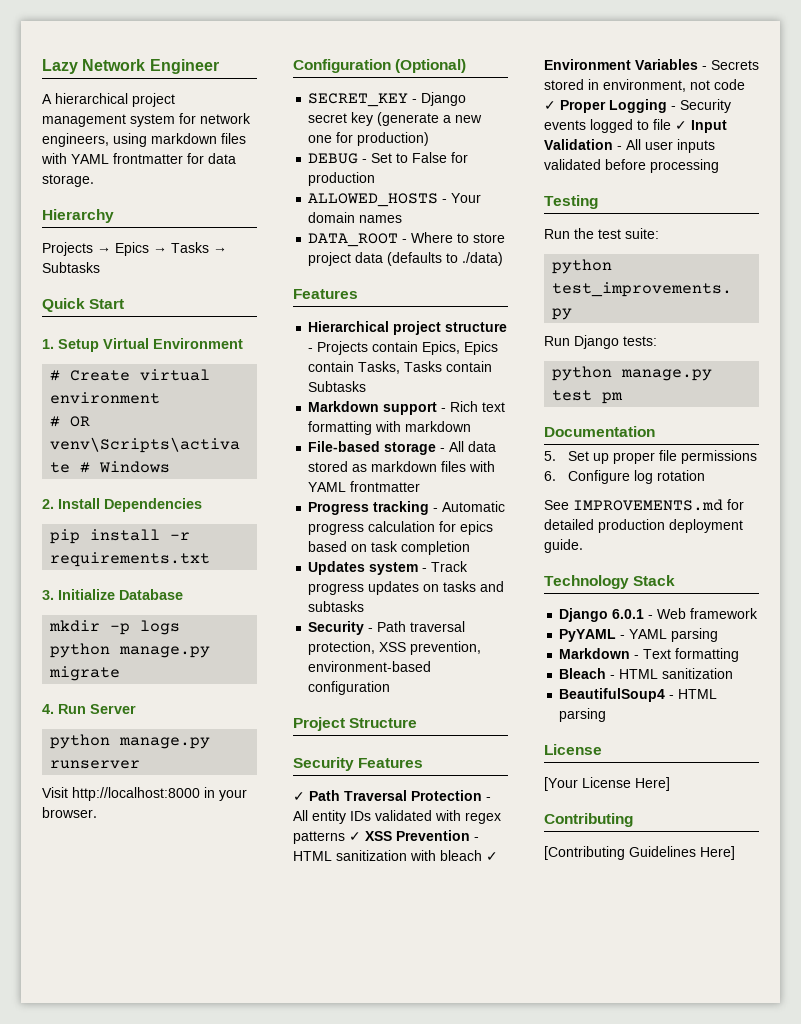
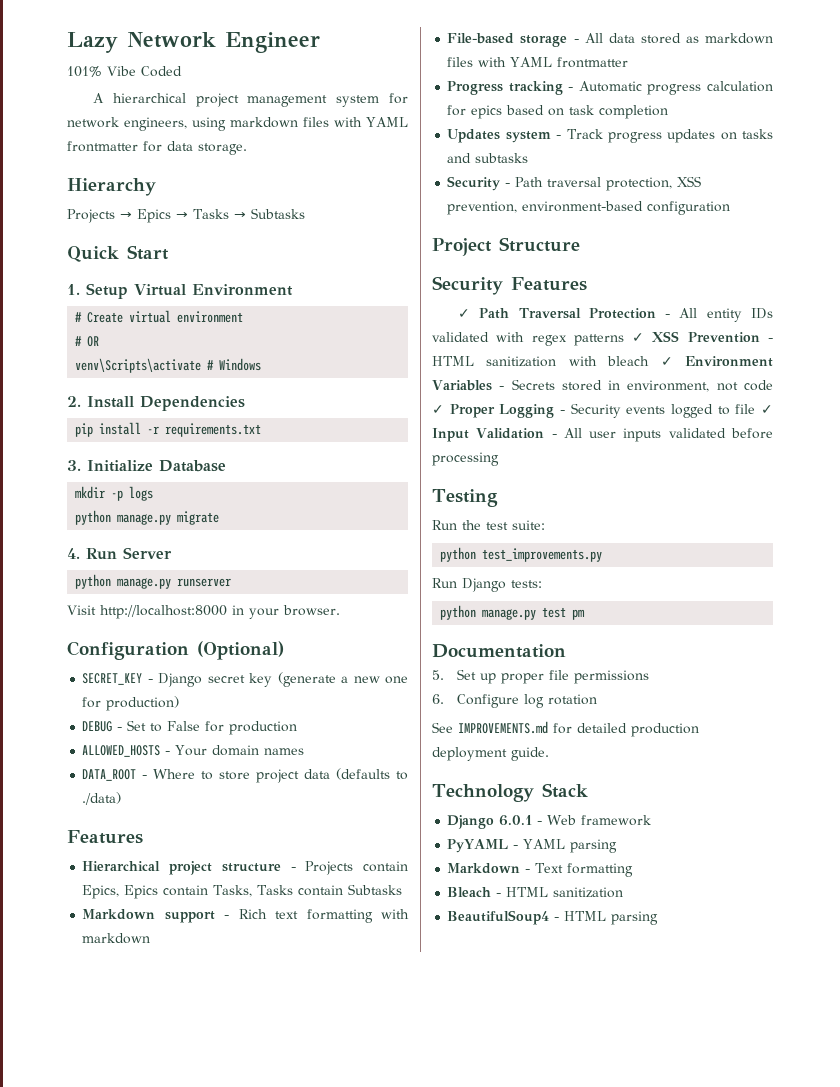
(219, 66) none -> [67,66,182,77] // 101% Vibe Coded
[544,744,602,755] [544,777,670,791] [544,813,633,827] [544,846,735,860] // License // [Your License Here] // Contributing // [Contributing Guidelines Here] -> (659, 918) none

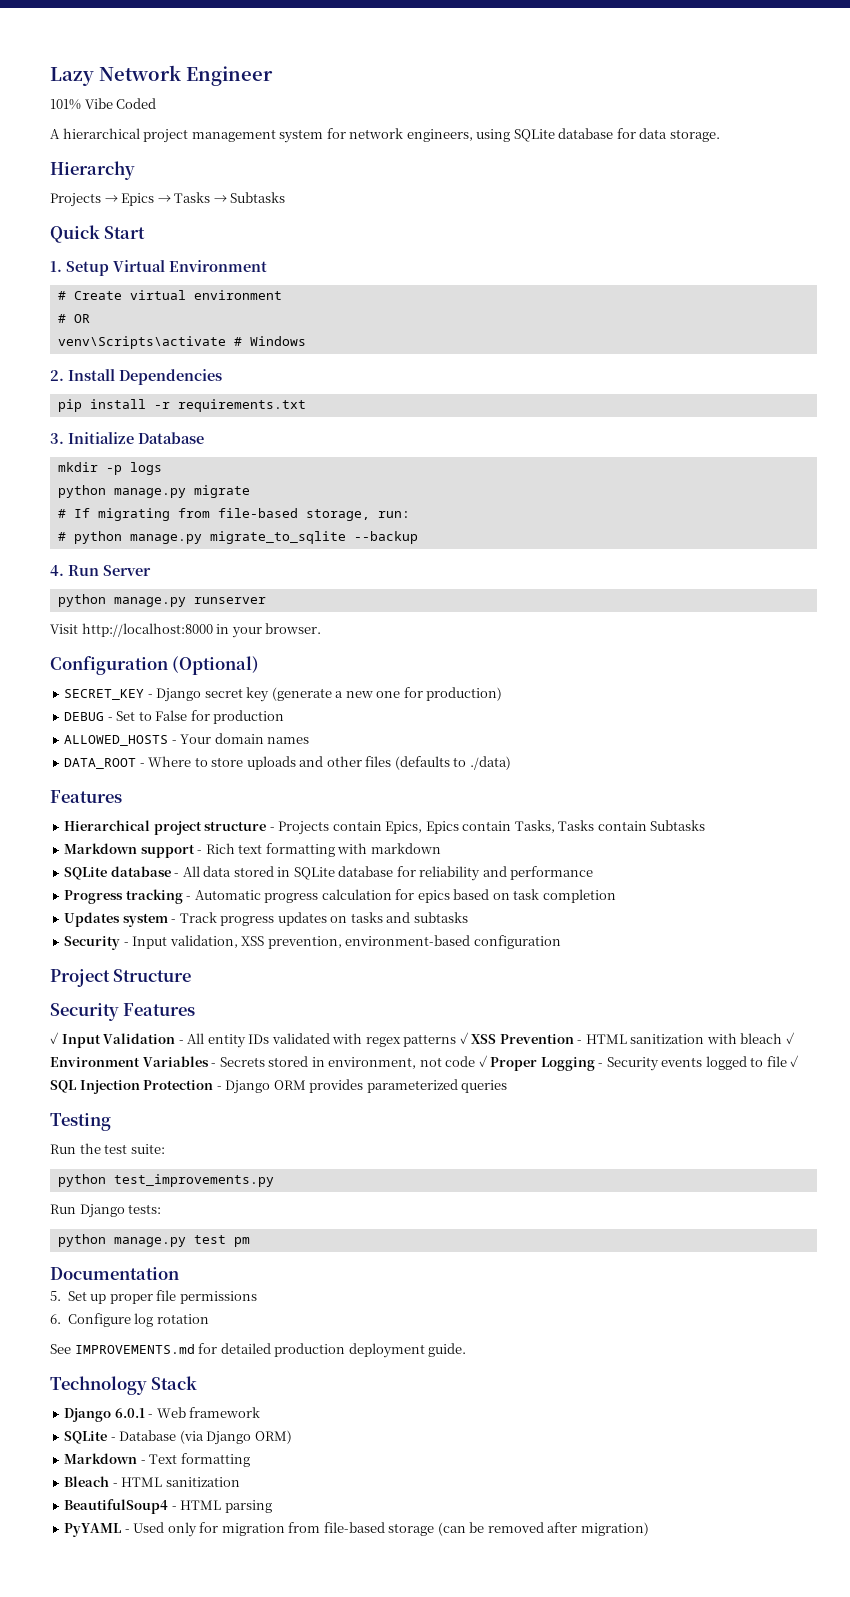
[230,117,409,128] [67,141,138,152] markdown files with YAML frontmatter -> [513,128,614,142] SQLite database
(220, 518) none -> [57,508,410,521] [57,531,418,544] // # If migrating from file-based storage, run: // # python manage.py migrate_to_sqlite --backup
[256,769,331,783] project data -> [246,756,392,770] uploads and other files
[447,33,568,47] File-based storage -> [64,866,171,880] SQLite database
[685,33,773,44] [447,57,629,68] as markdown files with YAML frontmatter -> [277,866,594,881] in SQLite database for reliability and performance
[515,177,673,191] Path traversal protection, -> [132,935,238,949] Input validation,
[479,308,656,319] Path Traversal Protection -> [61,1033,176,1048] Input Validation
[432,428,773,442] [432,452,499,466] Input Validation - All user inputs validated before processing -> [50,1079,508,1094] SQL Injection Protection - Django ORM provides parameterized queries
[447,839,618,853] PyYAML - YAML parsing -> [64,1430,292,1445] SQLite - Database (via Django ORM)
(659, 918) none -> [64,1522,649,1537] // PyYAML - Used only for migration from file-based storage (can be removed after migration)

